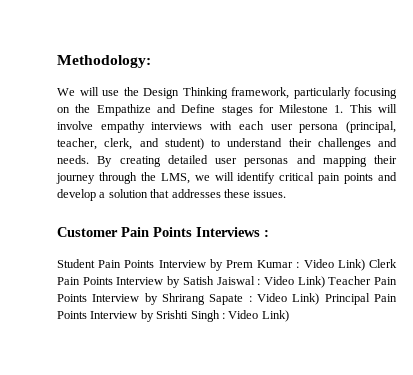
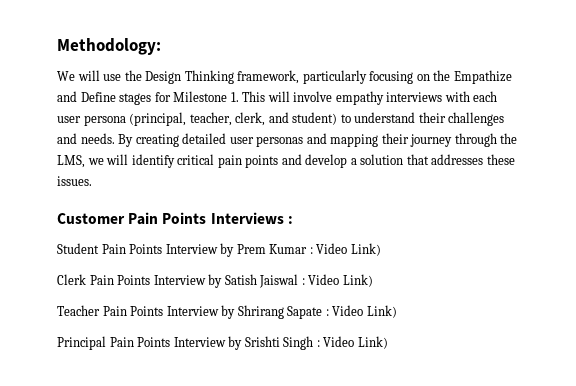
(365, 265) none -> (381, 249) //
(325, 282) none -> (373, 280) //
(320, 299) none -> (397, 311) //

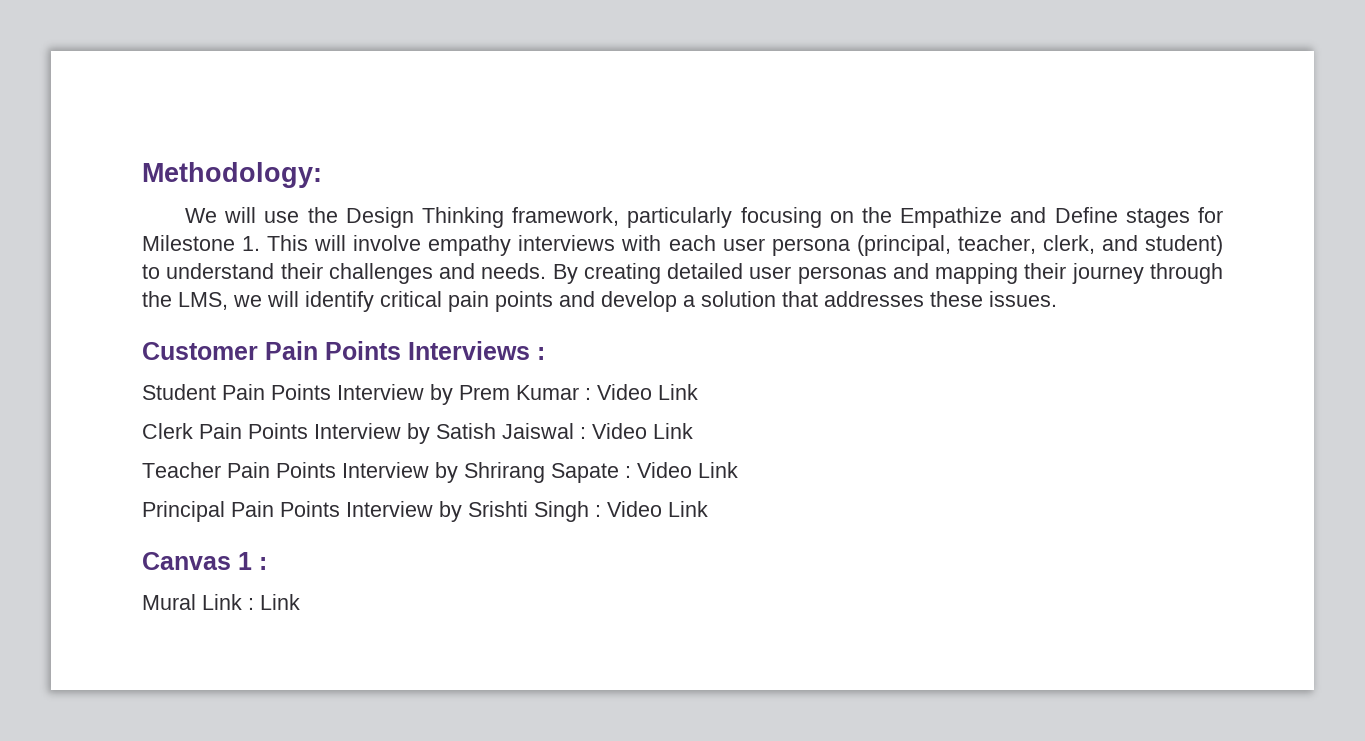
[350,243,381,256] Link) -> [658,384,698,400] Link
[342,274,373,287] Link) -> [653,423,693,439] Link
[366,305,397,318] Link) -> [698,462,738,478] Link
[357,336,388,349] Link) -> [668,501,708,517] [142,552,267,570] [142,594,300,610] Link // Canvas 1 : // Mural Link : Link

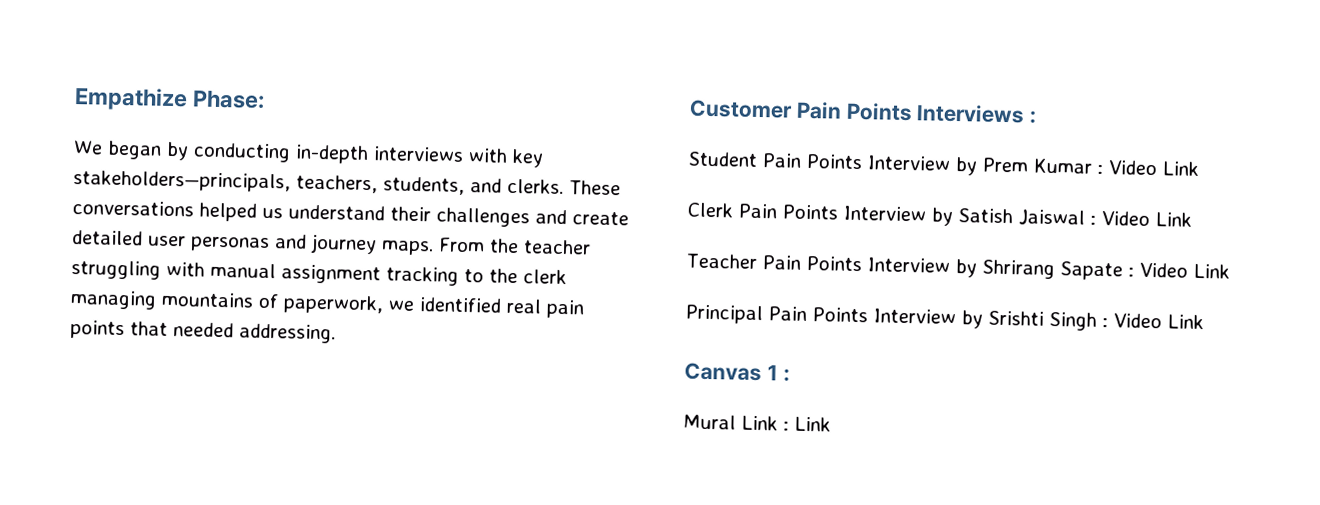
[142,162,322,188] Methodology: -> [74,87,266,112] Empathize Phase:
[224,207,1224,228] [142,235,1224,256] [142,264,160,279] will use the Design Thinking framework, particularly focusing on the Empathize and Define stages for Milestone 1. This will involve empathy interviews with each user persona (principal, teacher, clerk, and student) to -> [106,140,544,168] [73,170,621,196] [72,200,283,222] began by conducting in-depth interviews with key stakeholders—principals, teachers, students, and clerks. These conversations helped us
[481,263,661,284] needs. By creating -> [572,211,629,226] create
[935,263,1223,284] [142,291,1057,312] mapping their journey through the LMS, we will identify critical pain points and develop a solution that addresses these issues. -> [310,233,591,256] [71,259,567,286] [70,289,585,319] [70,319,336,344] journey maps. From the teacher struggling with manual assignment tracking to the clerk managing mountains of paperwork, we identified real pain points that needed addressing.

